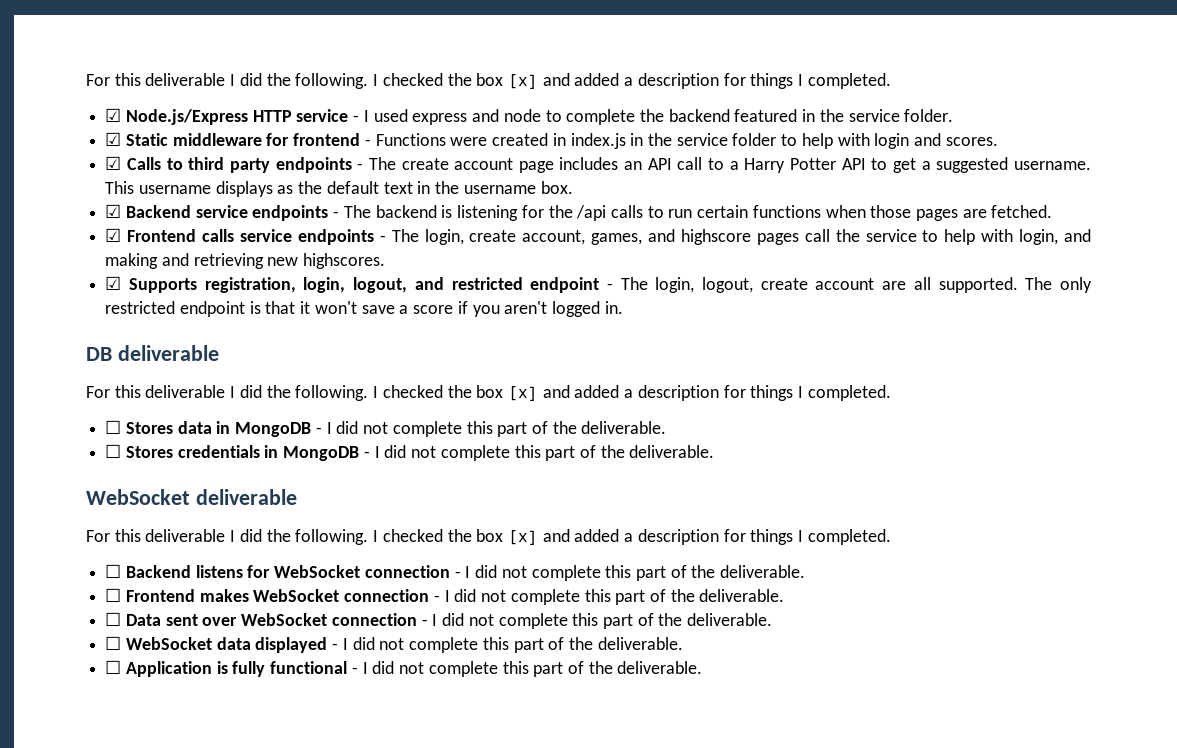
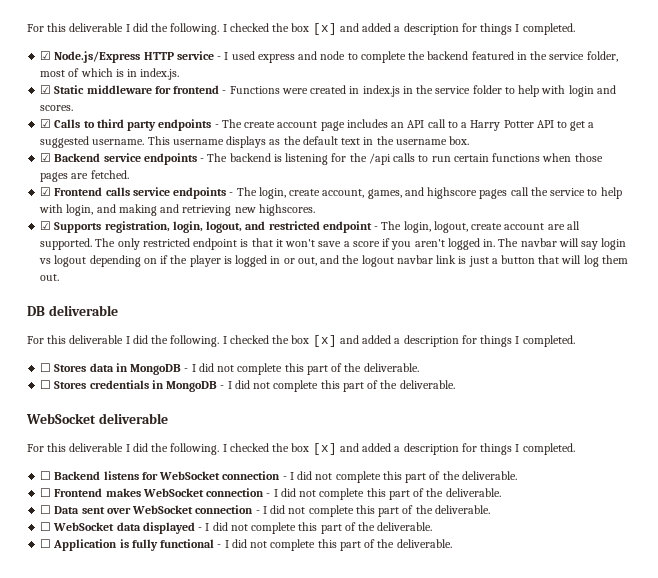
[904,109,954,122] folder. -> [586,51,618,62] [40,68,180,80] folder, most of which is in index.js.
(623, 307) none -> [498,238,627,250] [39,255,628,267] [40,274,60,281] The navbar will say login vs logout depending on if the player is logged in or out, and the logout navbar link is just a button that will log them out.

